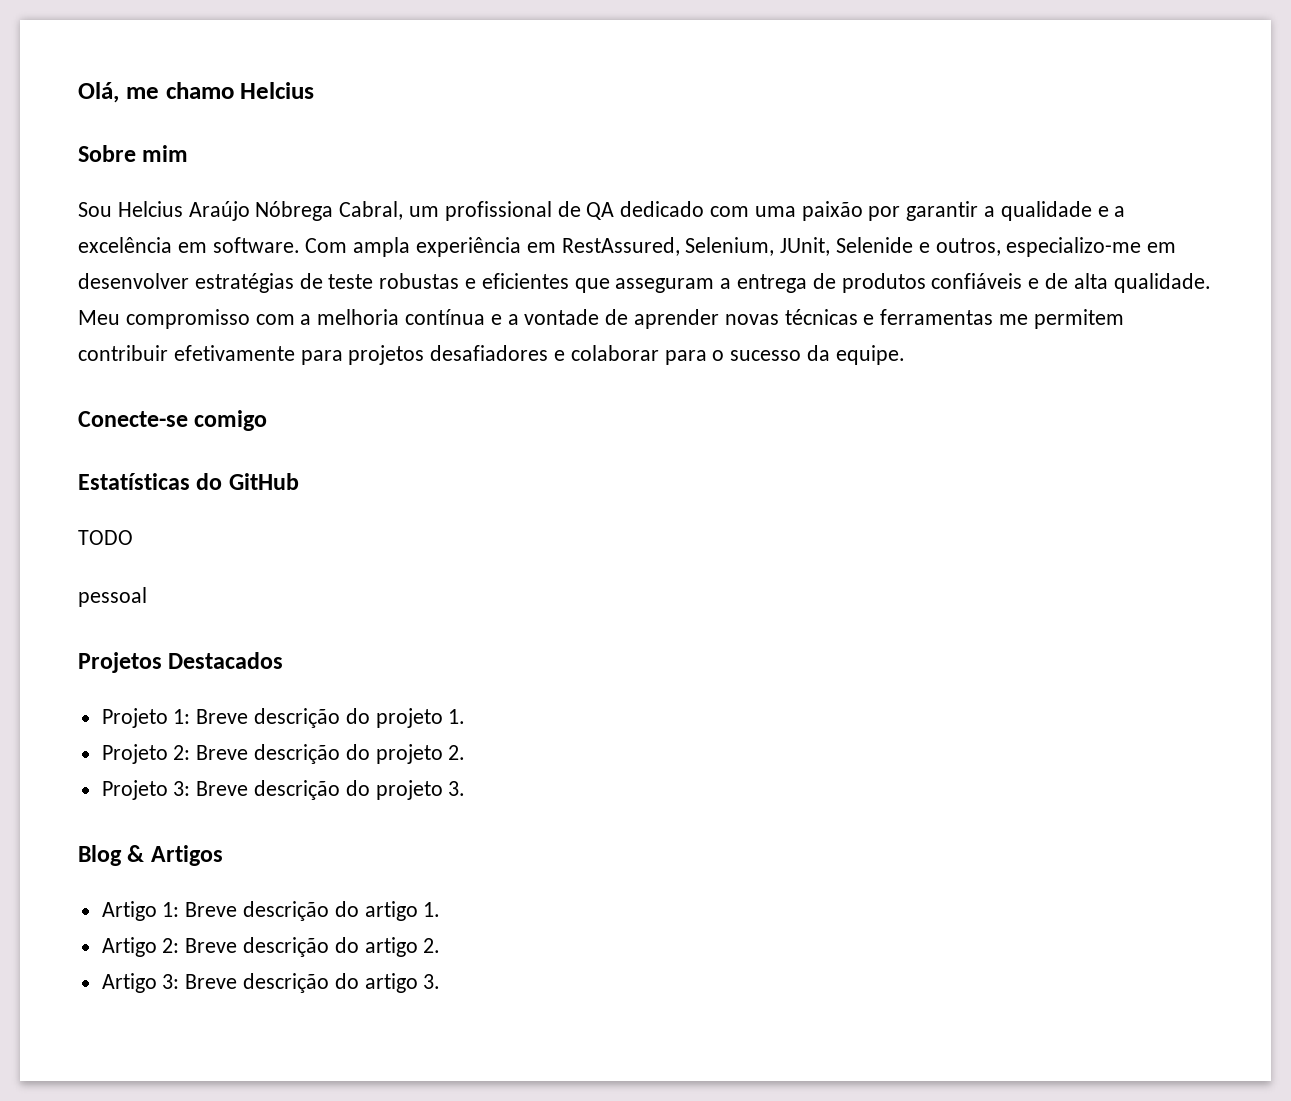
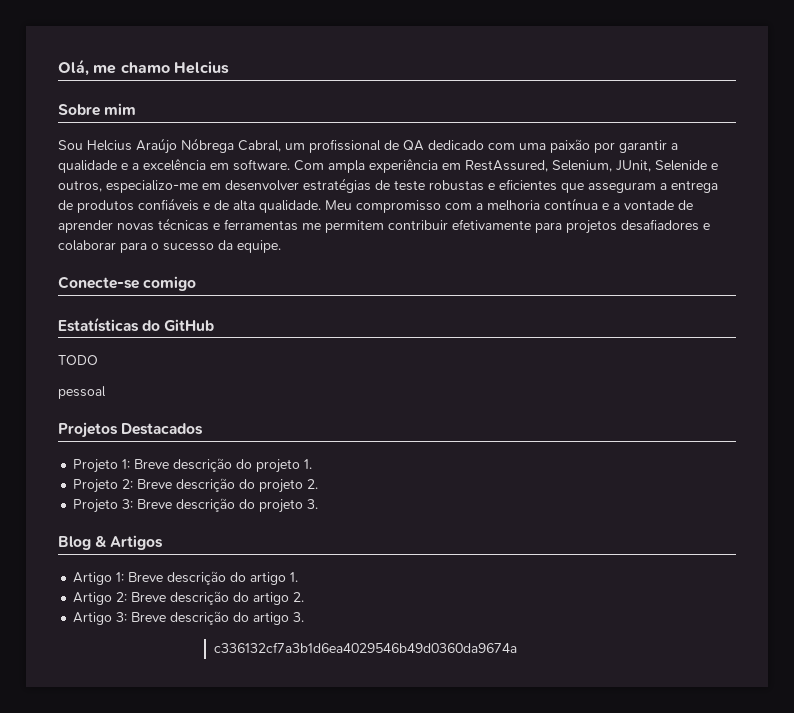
(441, 981) none -> [213,642,517,653] // c336132cf7a3b1d6ea4029546b49d0360da9674a

